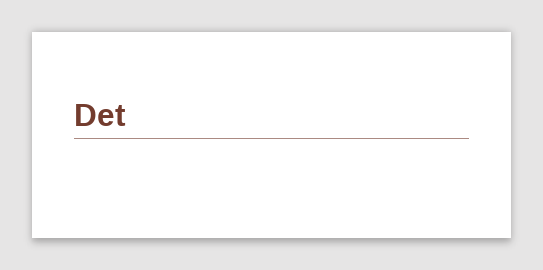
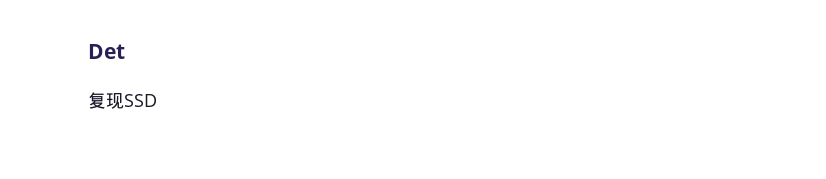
(126, 115) none -> [88,92,157,109] // 复现SSD

